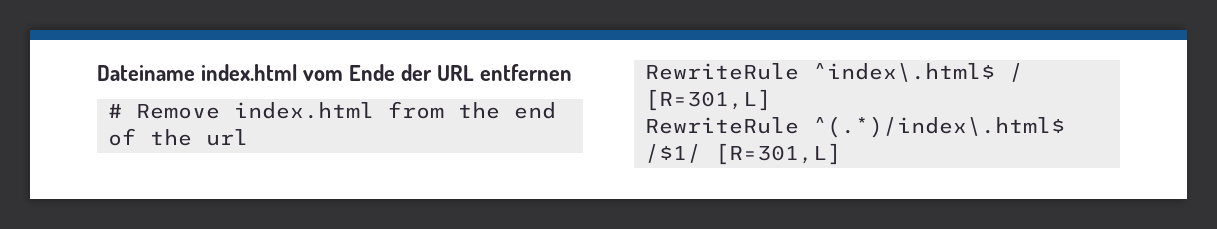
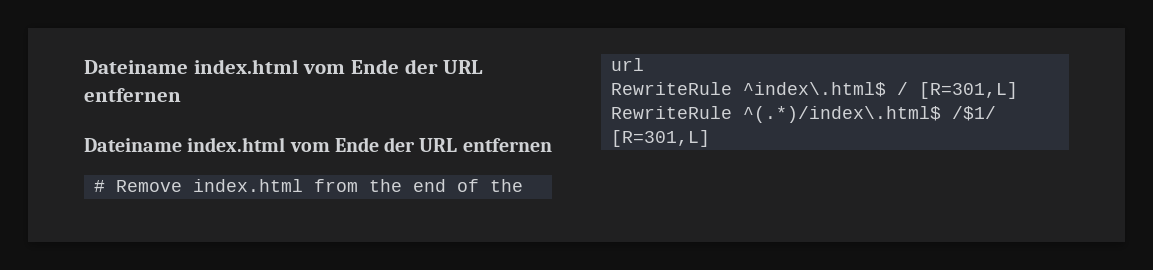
[97,64,572,81] Dateiname index.html vom Ende der URL entfernen -> [84,59,484,74] [84,88,181,102] [84,137,552,152] Dateiname index.html vom Ende der URL entfernen // Dateiname index.html vom Ende der URL entfernen

